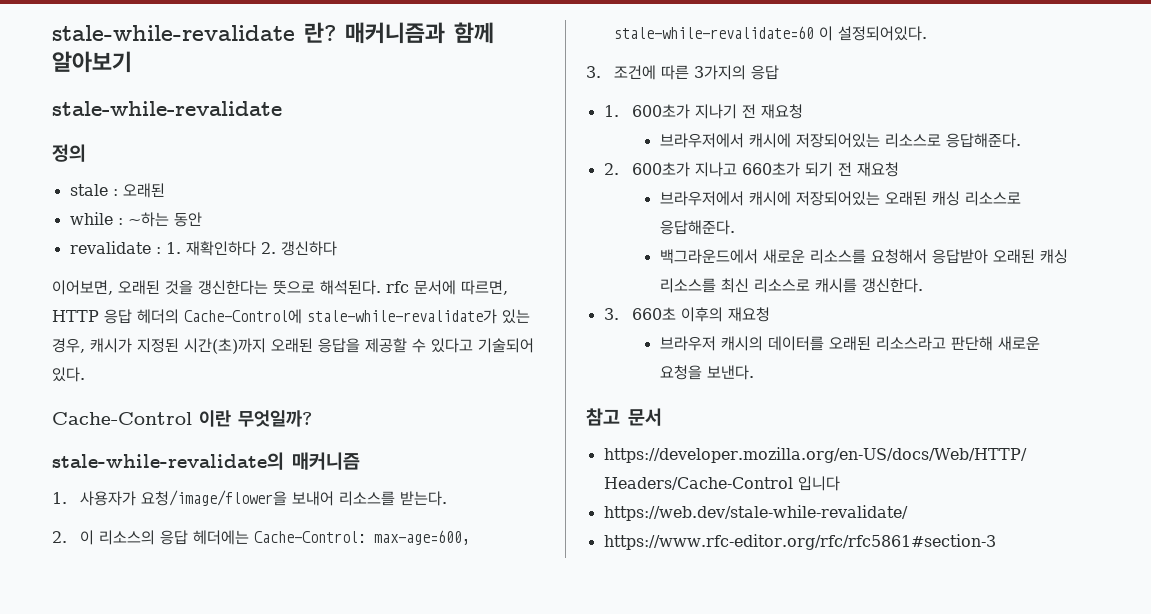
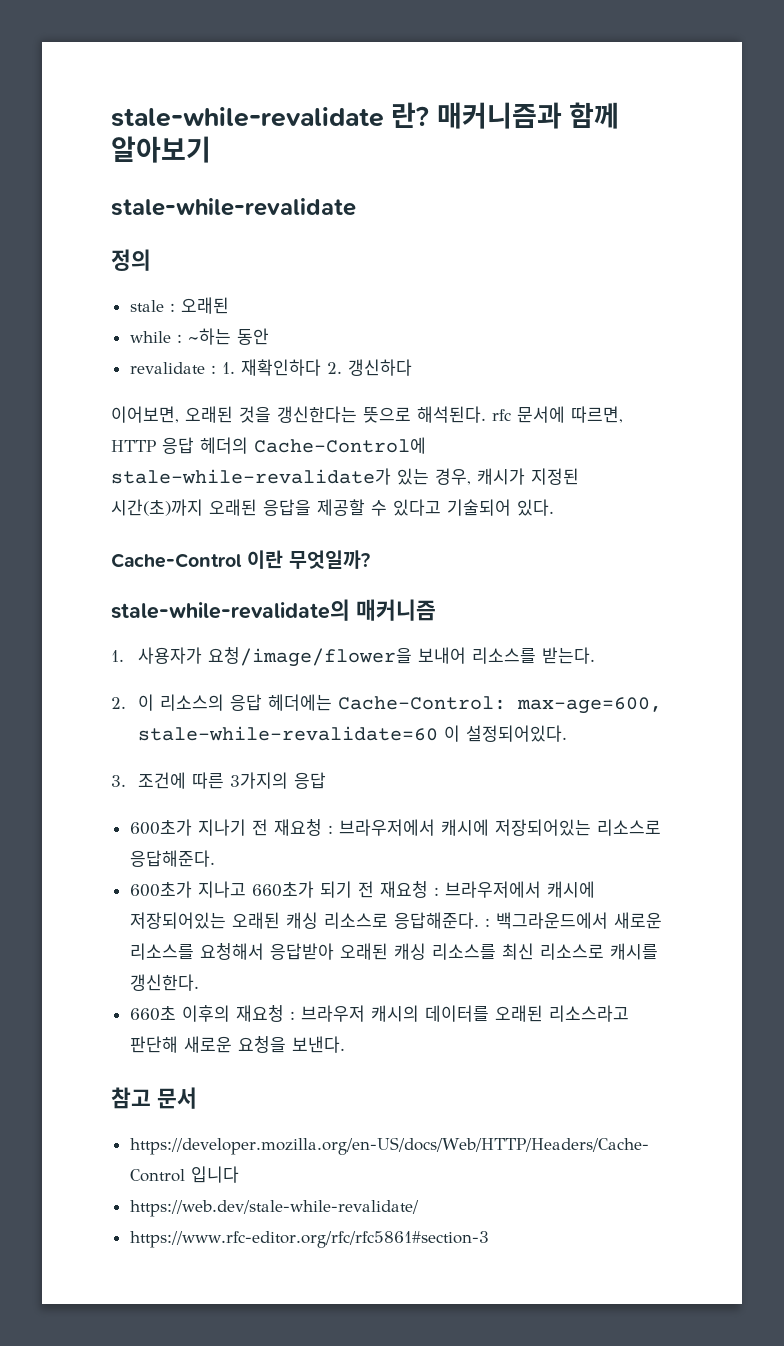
[603,105,619,117] 1. -> (327, 780) none
(803, 111) // -> [327,825,333,834] :
[603,163,619,175] 2. -> (215, 858) none
(899, 169) // -> [433,887,439,896] :
(735, 227) // -> [484,918,490,927] :
[603,308,619,320] 3. -> (199, 982) none
(770, 314) // -> [289,1011,295,1020] :

